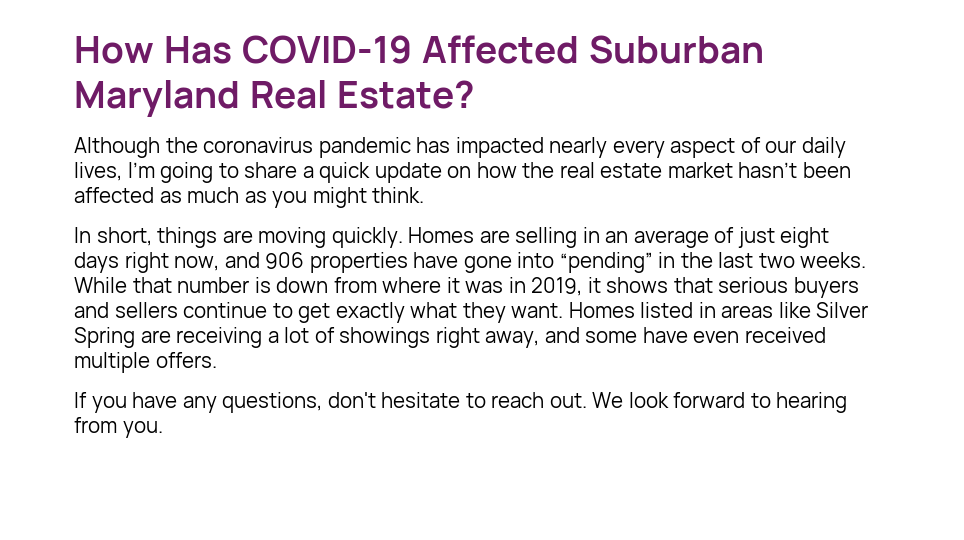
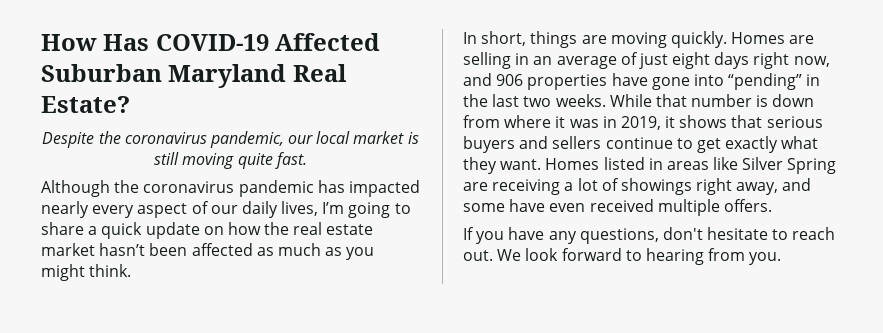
(474, 94) none -> [42,131,419,148] [154,152,307,169] // Despite the coronavirus pandemic, our local market is still moving quite fast.

